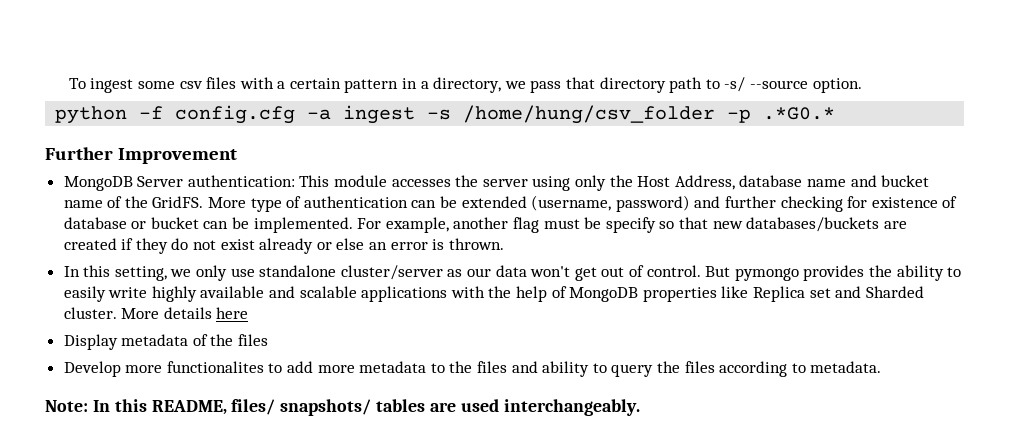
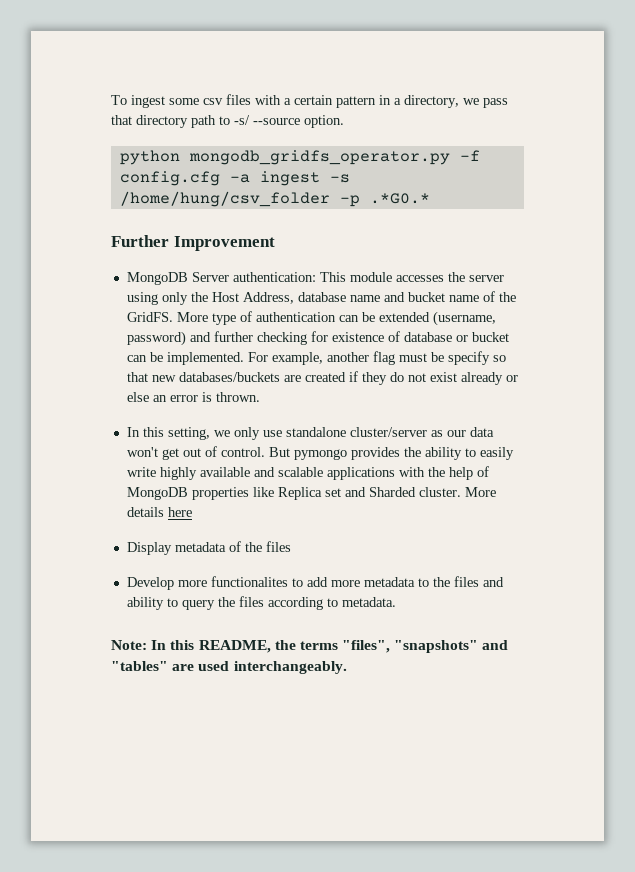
(128, 115) none -> [188,150,450,165] mongodb_gridfs_operator.py
[231,399,426,416] files/ snapshots/ tables -> [274,640,509,653] [111,661,168,671] the terms "files", "snapshots" and "tables"

